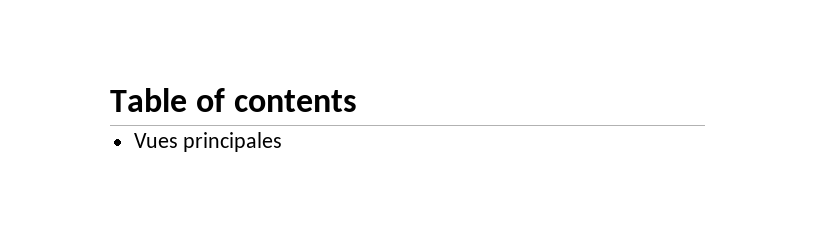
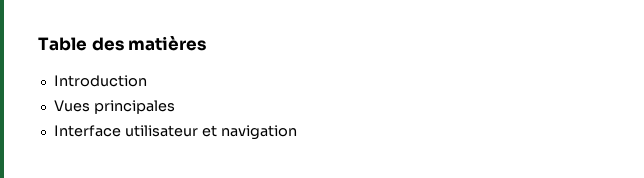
[196,88,358,112] of contents -> [91,36,207,51] [53,75,147,87] des matières // Introduction
(283, 142) none -> [53,125,297,140] // Interface utilisateur et navigation

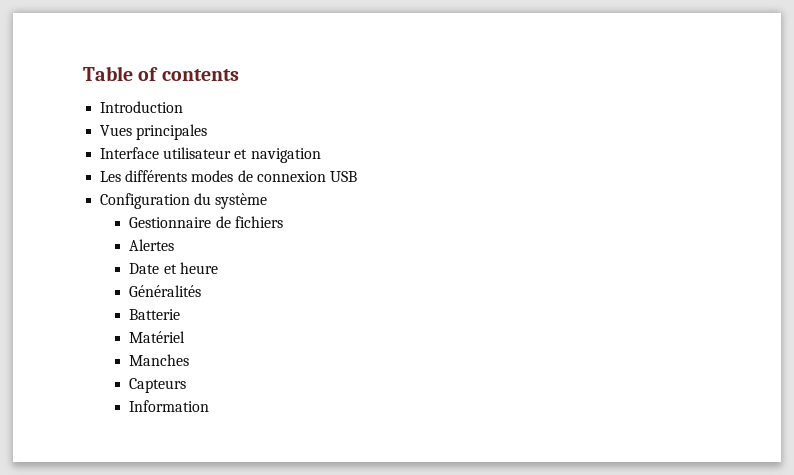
[91,36,207,51] des matières -> [138,67,239,81] of contents
(297, 132) none -> [100,170,357,182] [100,193,268,209] [129,216,283,228] [129,239,175,251] [129,262,218,274] [129,285,202,297] [129,309,181,320] [129,331,186,343] [129,354,190,366] [129,378,187,393] [129,400,210,412] // Les différents modes de connexion USB // Configuration du système // Gestionnaire de fichiers // Alertes // Date et heure // Généralités // Batterie // Matériel // Manches // Capteurs // Information

